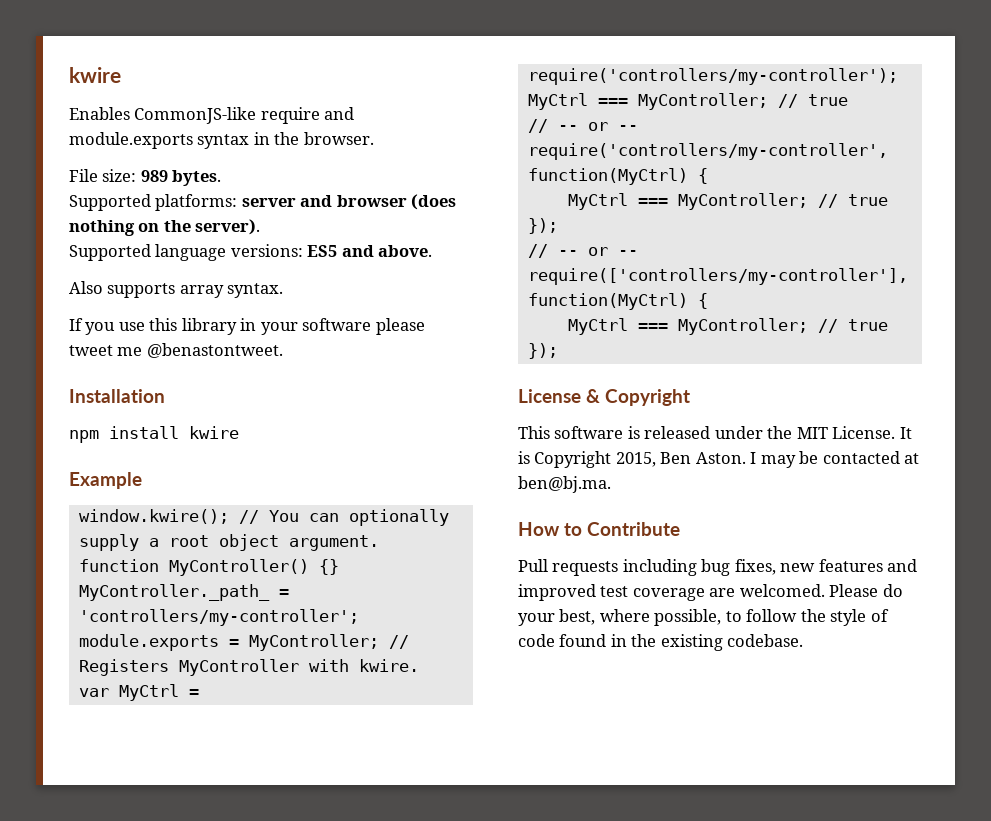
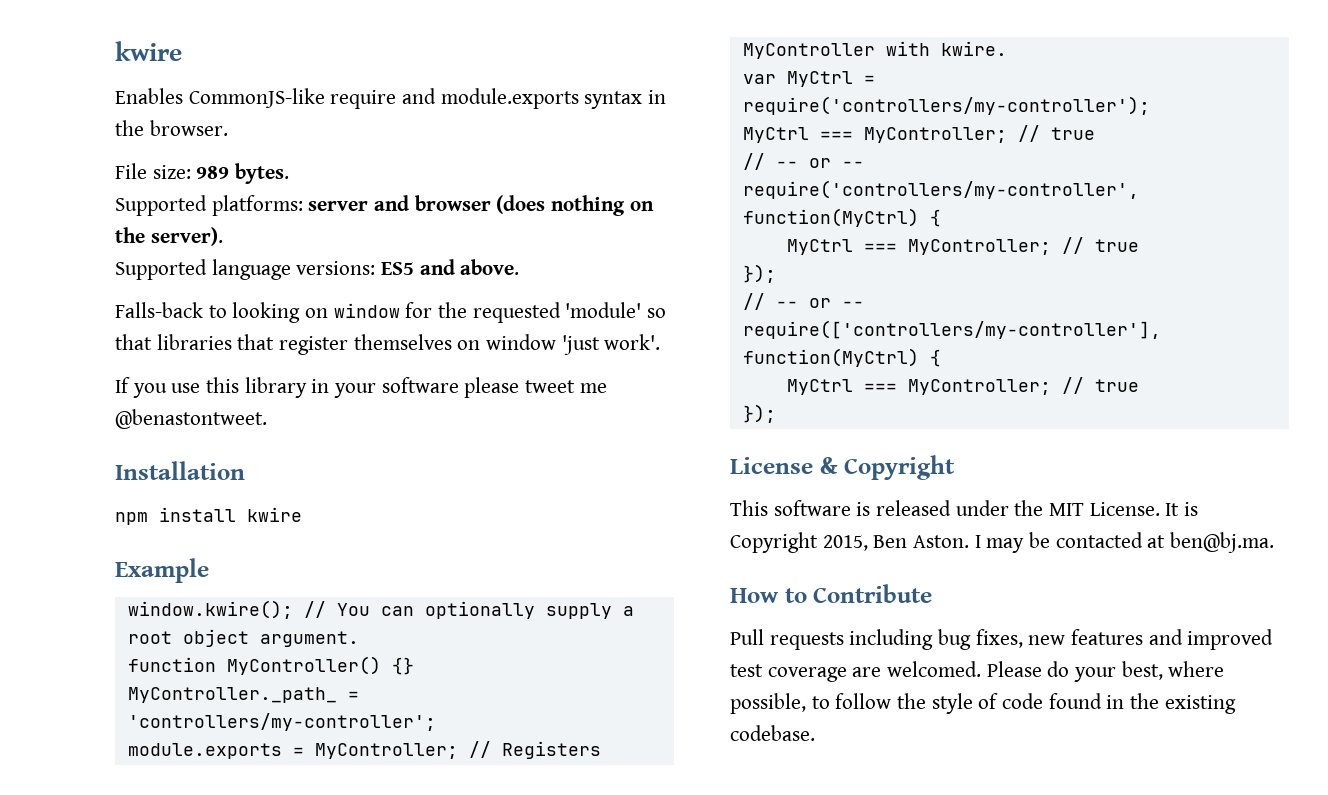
[69,281,284,298] Also supports array syntax. -> [115,302,667,323] [115,334,661,355] Falls-back to looking on window for the requested 'module' so that libraries that register themselves on window 'just work'.

